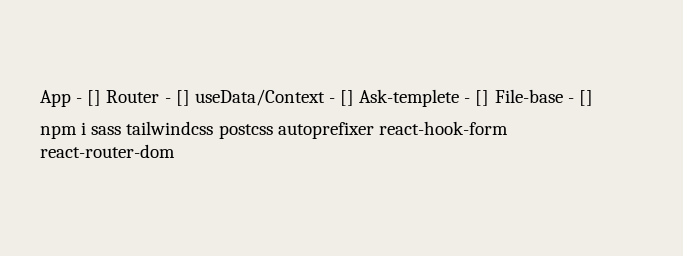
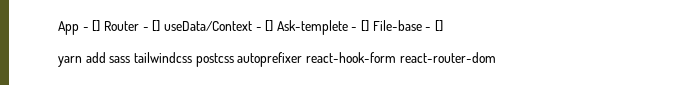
[40,122,87,139] npm i -> [58,52,106,67] yarn add

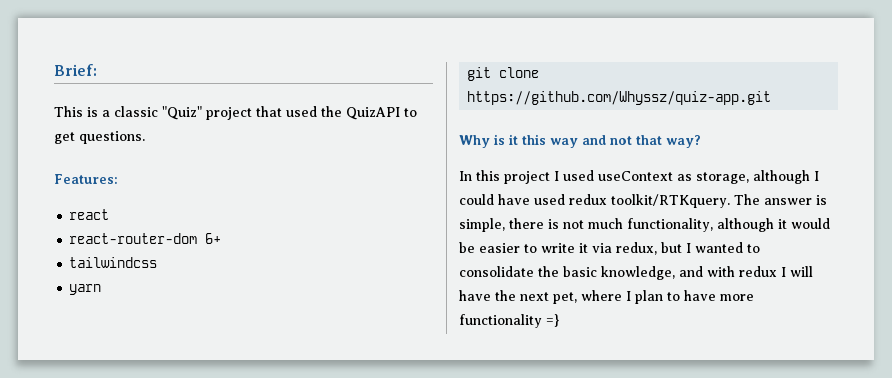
[58,20,444,35] [58,52,496,67] App - [] Router - [] useData/Context - [] Ask-templete - [] File-base - [] // yarn add sass tailwindcss postcss autoprefixer react-hook-form react-router-dom -> [54,64,97,76] [54,106,417,120] [54,131,145,144] [54,174,118,184] [69,209,110,220] [69,233,222,244] [69,257,158,268] [69,284,102,295] [467,67,540,81] [467,91,772,105] [459,134,701,148] [459,170,819,184] [459,194,827,208] [459,218,830,232] [459,242,760,255] [459,266,813,280] [459,290,754,304] [459,314,559,328] Brief: // This is a classic "Quiz" project that used the QuizAPI to get questions. // Features: // react // react-router-dom 6+ // tailwindcss // yarn // git clone https://github.com/Whyssz/quiz-app.git // Why is it this way and not that way? // In this project I used useContext as storage, although I could have used redux toolkit/RTKquery. The answer is simple, there is not much functionality, although it would be easier to write it via redux, but I wanted to consolidate the basic knowledge, and with redux I will have the next pet, where I plan to have more functionality =}

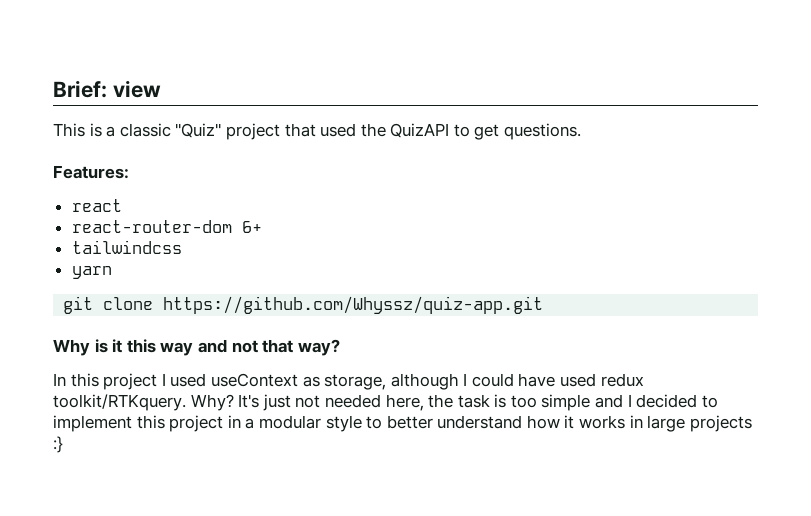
(97, 70) none -> [112,80,161,98] view
[734,194,827,205] [459,218,830,232] [459,242,760,255] [459,266,813,280] [459,290,754,304] [459,314,559,328] The answer is simple, there is not much functionality, although it would be easier to write it via redux, but I wanted to consolidate the basic knowledge, and with redux I will have the next pet, where I plan to have more functionality =} -> [190,394,718,411] [53,415,752,432] [53,436,63,453] Why? It's just not needed here, the task is too simple and I decided to implement this project in a modular style to better understand how it works in large projects :}

